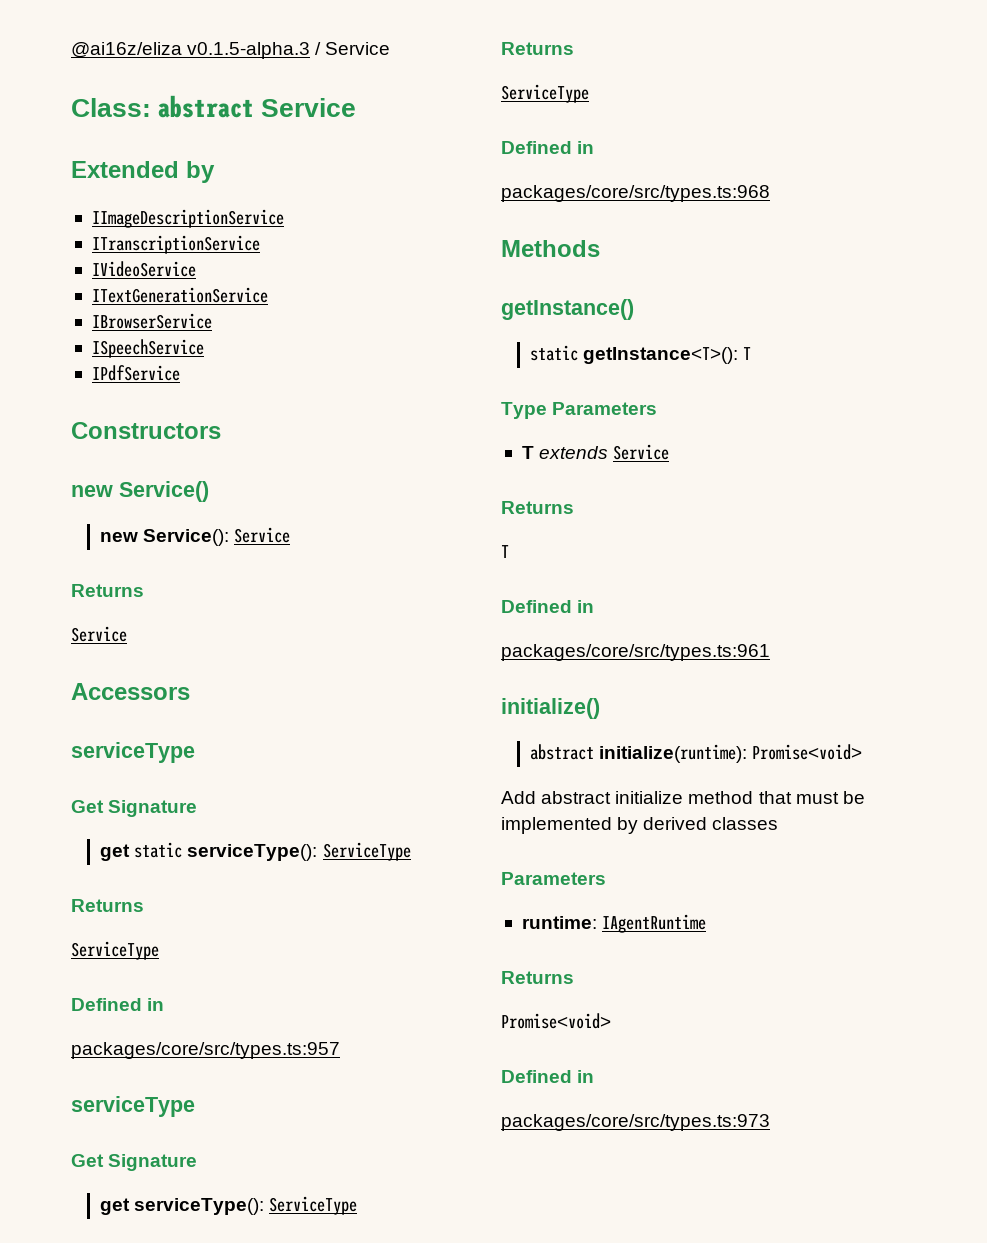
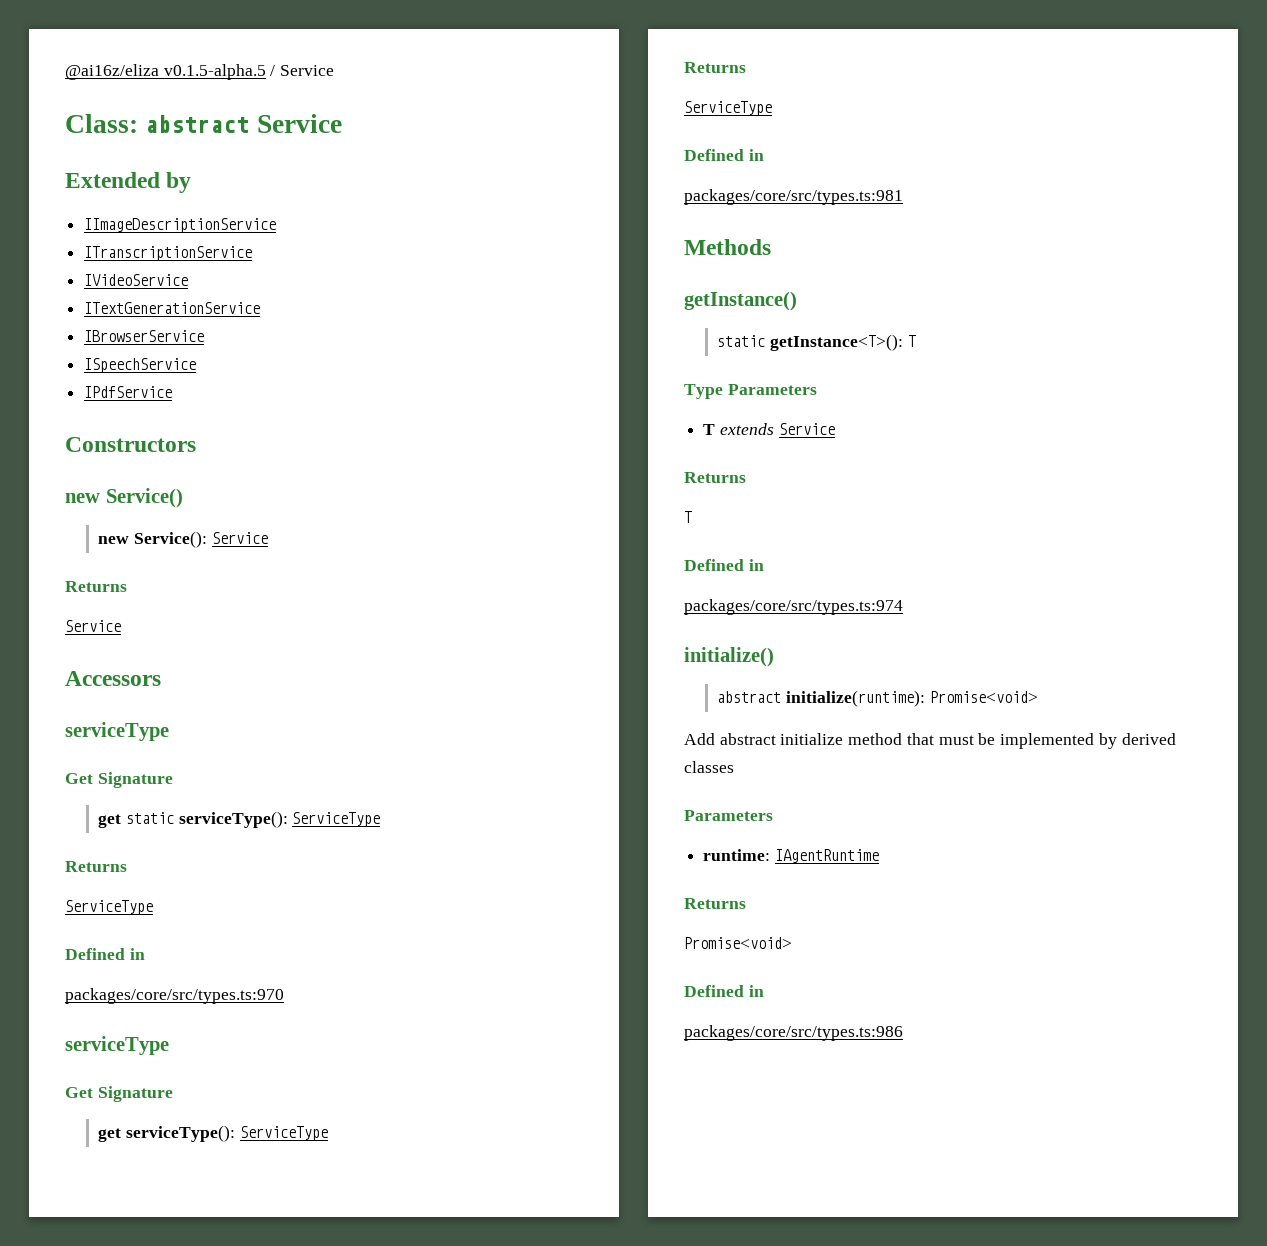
[187,42,311,59] v0.1.5-alpha.3 -> [163,64,266,80] v0.1.5-alpha.5
[71,1042,340,1059] packages/core/src/types.ts:957 -> [65,988,284,1004] packages/core/src/types.ts:970
[501,185,770,202] packages/core/src/types.ts:968 -> [684,189,903,205] packages/core/src/types.ts:981
[501,644,770,661] packages/core/src/types.ts:961 -> [684,599,903,615] packages/core/src/types.ts:974
[501,1114,770,1131] packages/core/src/types.ts:973 -> [684,1025,903,1041] packages/core/src/types.ts:986

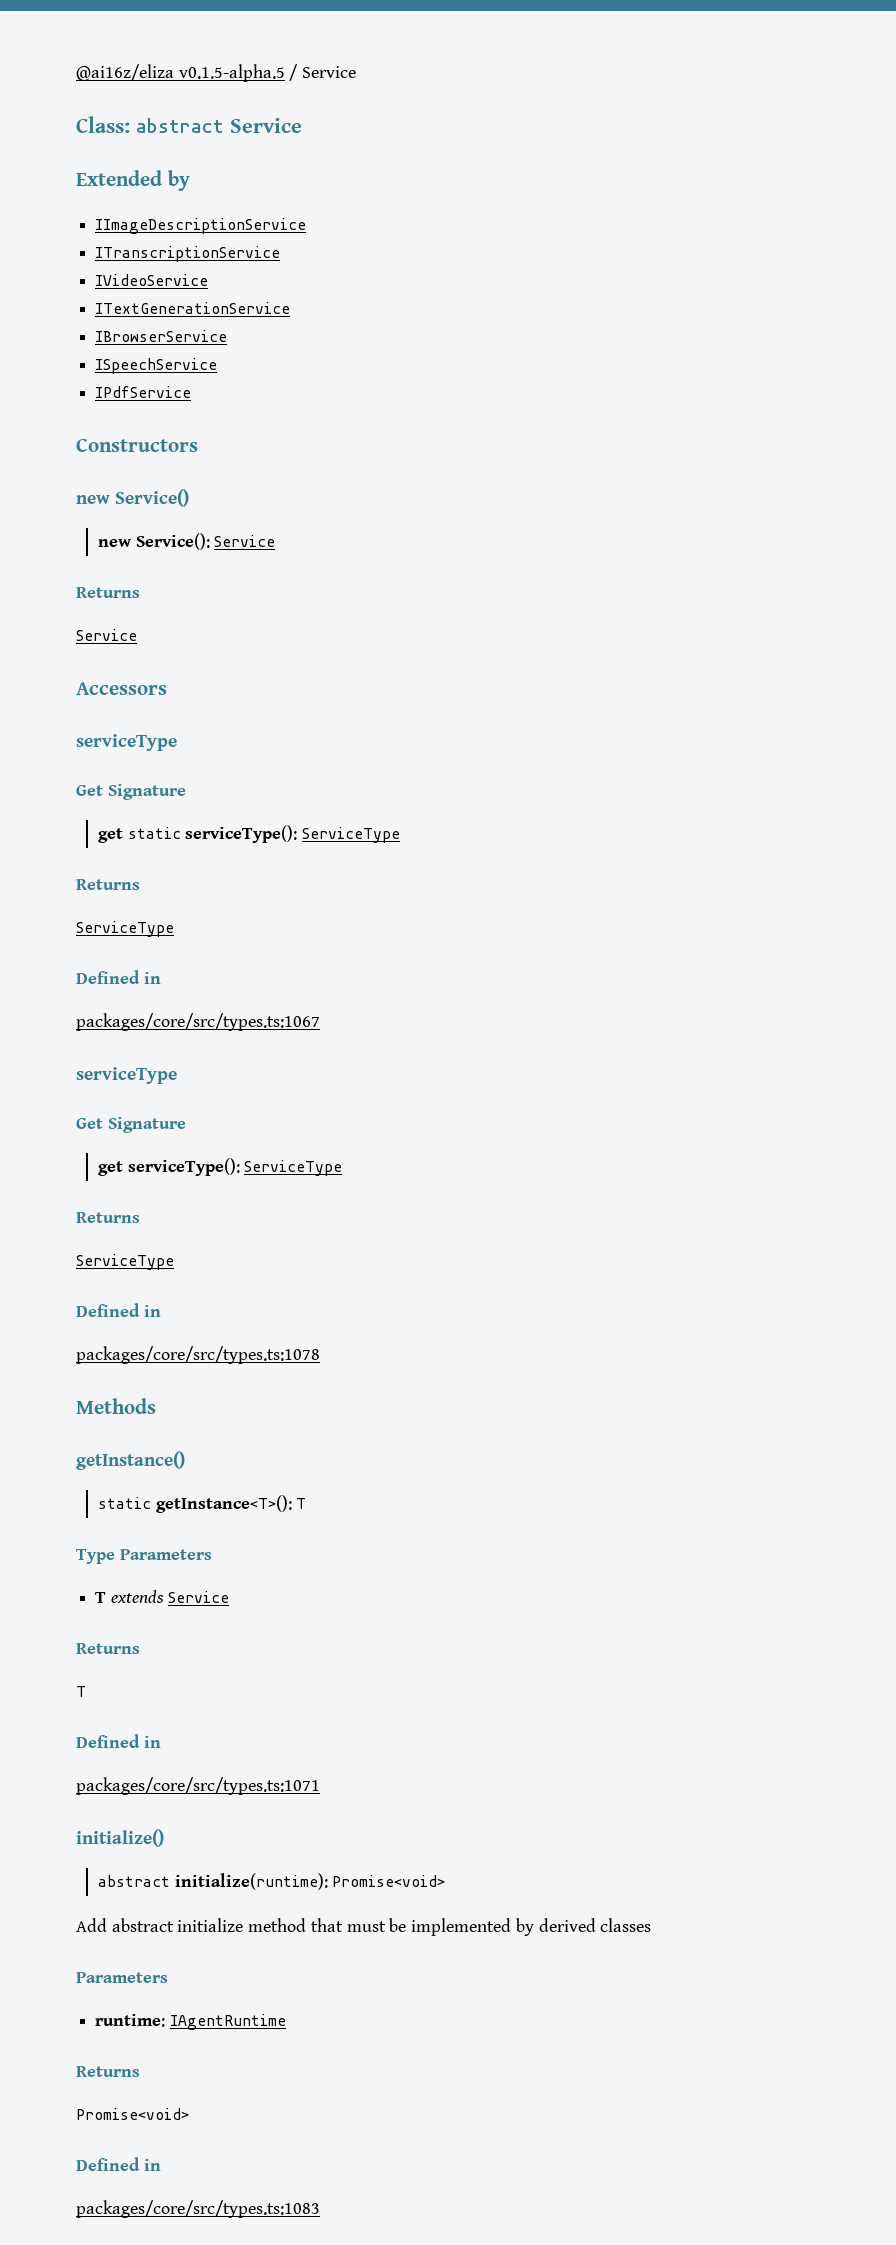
[65,988,284,1004] packages/core/src/types.ts:970 -> [76,1013,320,1031] packages/core/src/types.ts:1067
[684,189,903,205] packages/core/src/types.ts:981 -> [76,1346,320,1364] packages/core/src/types.ts:1078
[684,599,903,615] packages/core/src/types.ts:974 -> [76,1777,320,1795] packages/core/src/types.ts:1071
[684,1025,903,1041] packages/core/src/types.ts:986 -> [76,2200,320,2218] packages/core/src/types.ts:1083

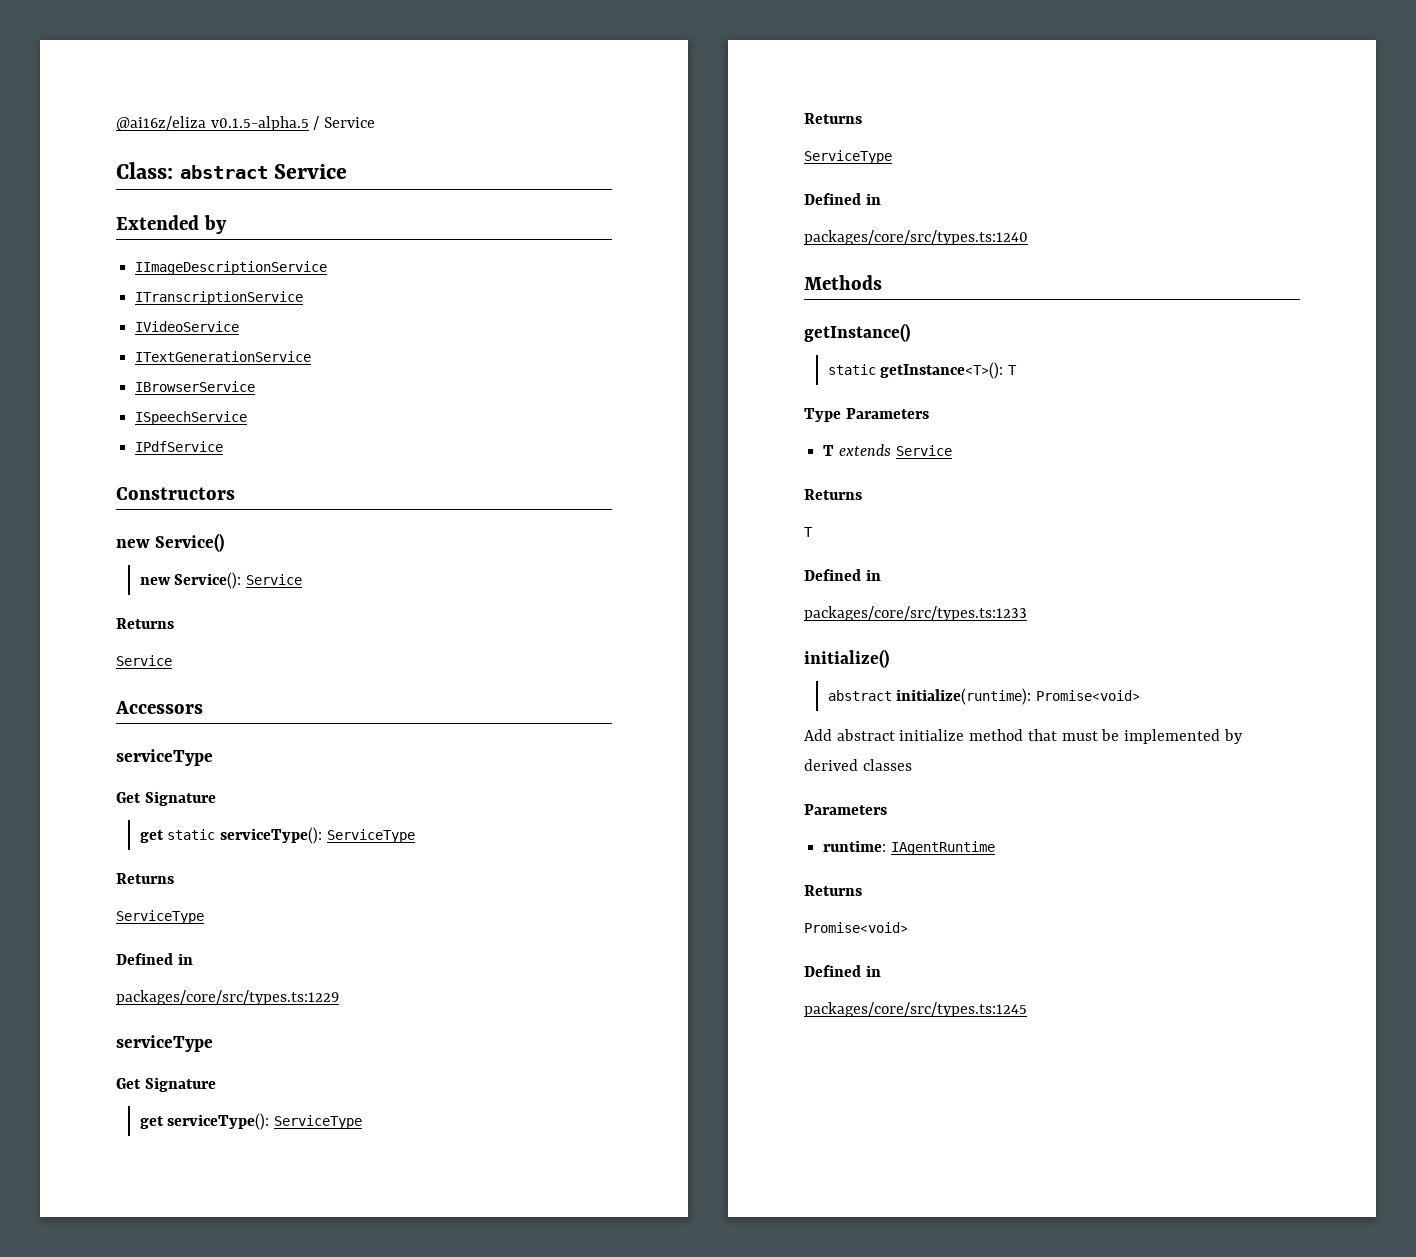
[76,1013,320,1031] packages/core/src/types.ts:1067 -> [116,990,339,1005] packages/core/src/types.ts:1229
[76,1346,320,1364] packages/core/src/types.ts:1078 -> [804,230,1028,245] packages/core/src/types.ts:1240
[76,1777,320,1795] packages/core/src/types.ts:1071 -> [804,606,1027,621] packages/core/src/types.ts:1233
[76,2200,320,2218] packages/core/src/types.ts:1083 -> [804,1002,1027,1017] packages/core/src/types.ts:1245

